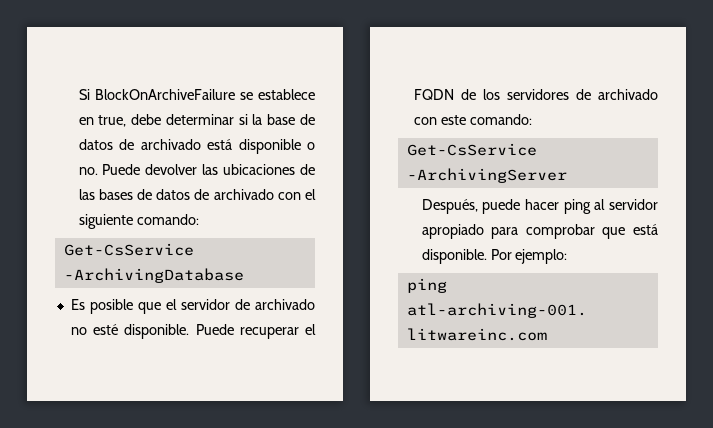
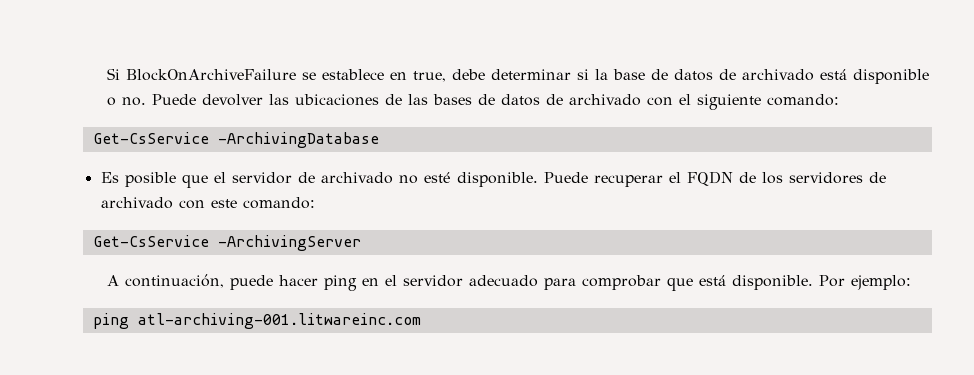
[421,199,478,214] Después, -> [106,274,224,288] A continuación,
[594,199,658,210] [421,224,484,239] al servidor apropiado -> [361,275,538,287] en el servidor adecuado

